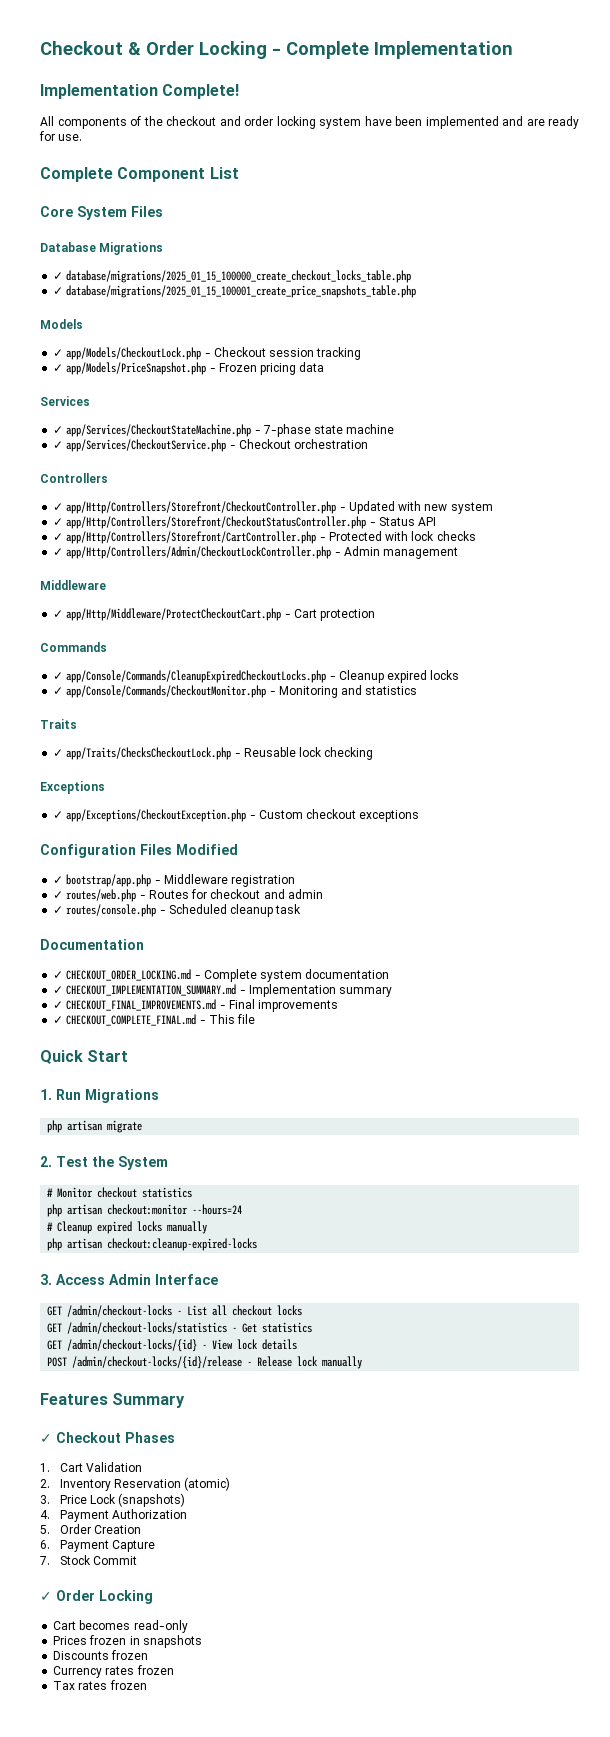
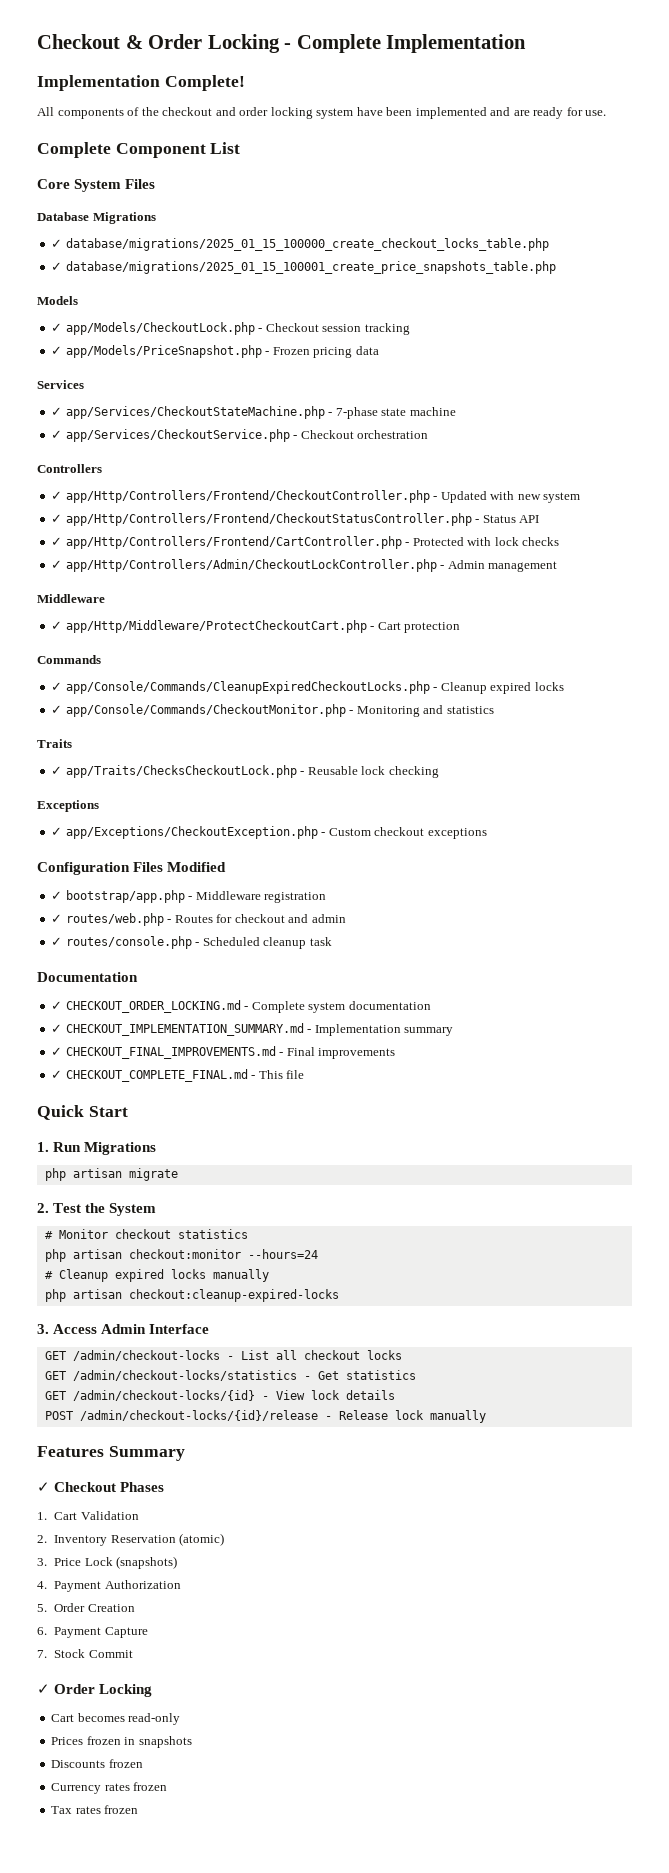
[66,501,337,514] app/Http/Controllers/Storefront/CheckoutController.php -> [65,490,430,503] app/Http/Controllers/Frontend/CheckoutController.php
[66,516,367,529] app/Http/Controllers/Storefront/CheckoutStatusController.php -> [65,513,472,526] app/Http/Controllers/Frontend/CheckoutStatusController.php
[66,531,317,544] app/Http/Controllers/Storefront/CartController.php -> [65,536,402,549] app/Http/Controllers/Frontend/CartController.php

